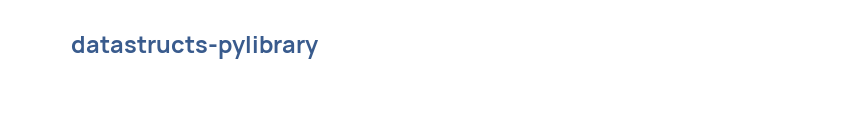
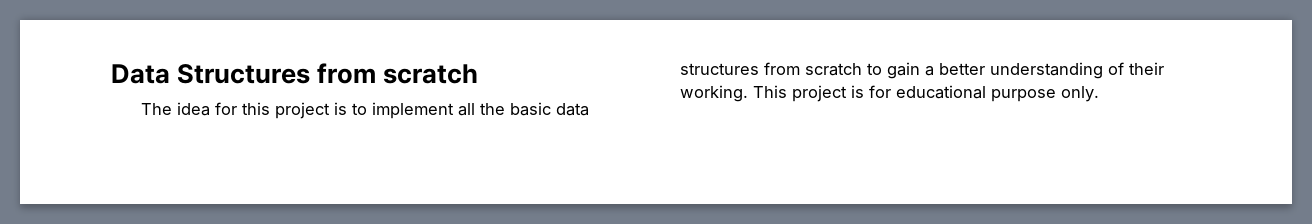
[71,36,319,59] datastructs-pylibrary -> [111,63,479,84] [140,102,589,119] [680,62,1164,79] [680,85,1099,102] Data Structures from scratch // The idea for this project is to implement all the basic data structures from scratch to gain a better understanding of their working. This project is for educational purpose only.

